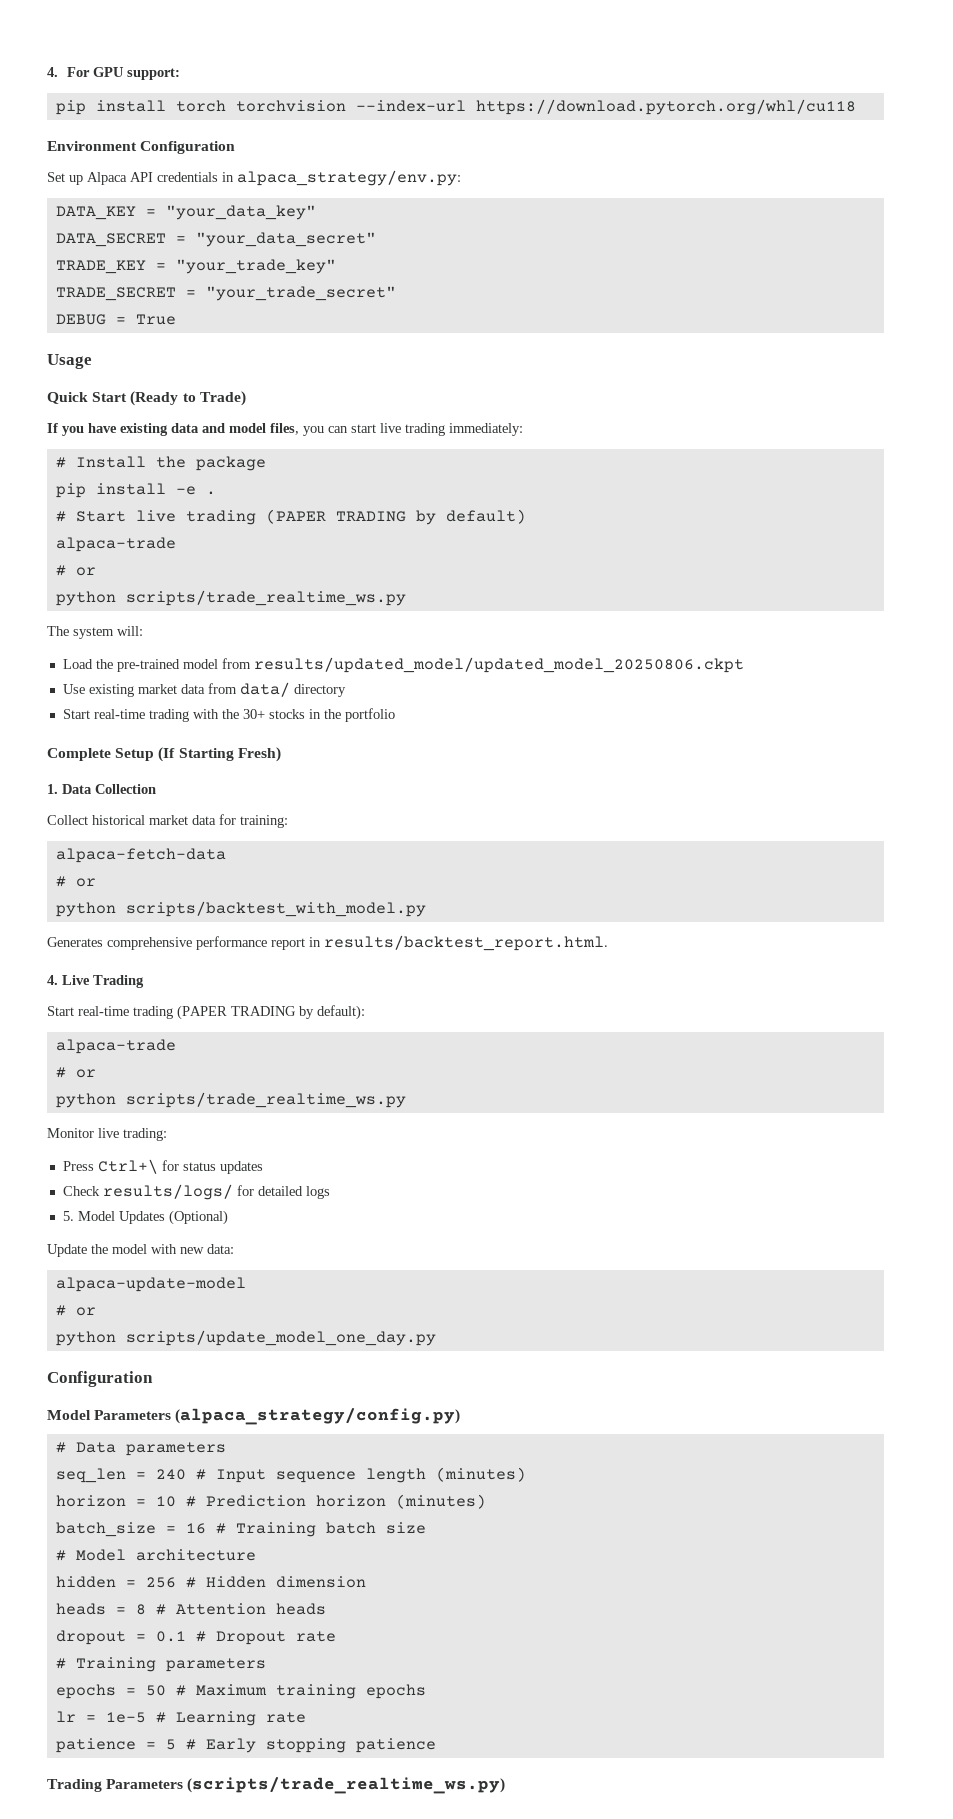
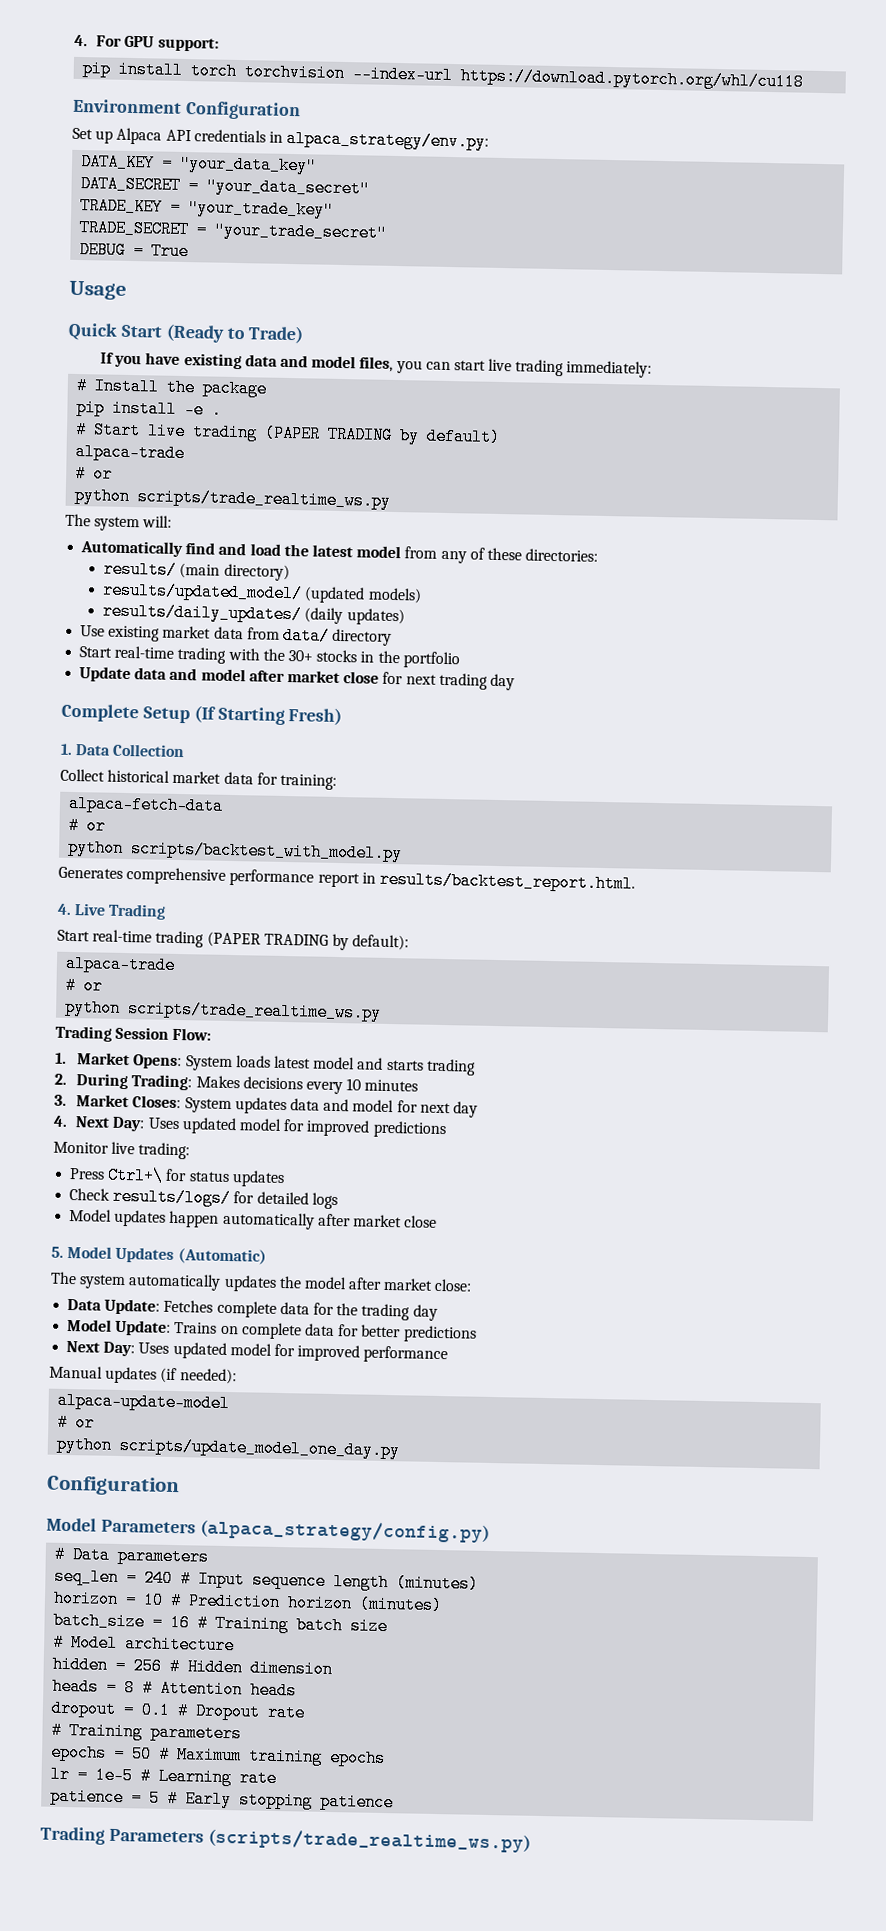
[62,657,744,673] Load the pre-trained model from results/updated_model/updated_model_20250806.ckpt -> [80,540,599,564] [103,560,290,582] [102,581,422,604] [102,602,405,626] Automatically find and load the latest model from any of these directories: // results/ (main directory) // results/updated_model/ (updated models) // results/daily_updates/ (daily updates)
(395, 715) none -> [79,666,515,691] // Update data and model after market close for next trading day
(406, 1100) none -> [55,1025,212,1042] [55,1052,476,1076] [54,1073,419,1095] [54,1094,478,1118] [53,1115,447,1139] // Trading Session Flow: // 1. Market Opens: System loads latest model and starts trading // 2. During Trading: Makes decisions every 10 minutes // 3. Market Closes: System updates data and model for next day // 4. Next Day: Uses updated model for improved predictions
[62,1210,228,1225] [47,1244,234,1257] 5. Model Updates (Optional) // Update the model with new data: -> [69,1209,438,1230] [51,1245,267,1265] [50,1271,473,1292] [67,1298,438,1321] [67,1318,477,1343] [66,1340,449,1364] [49,1365,237,1385] Model updates happen automatically after market close // 5. Model Updates (Automatic) // The system automatically updates the model after market close: // Data Update: Fetches complete data for the trading day // Model Update: Trains on complete data for better predictions // Next Day: Uses updated model for improved performance // Manual updates (if needed):

